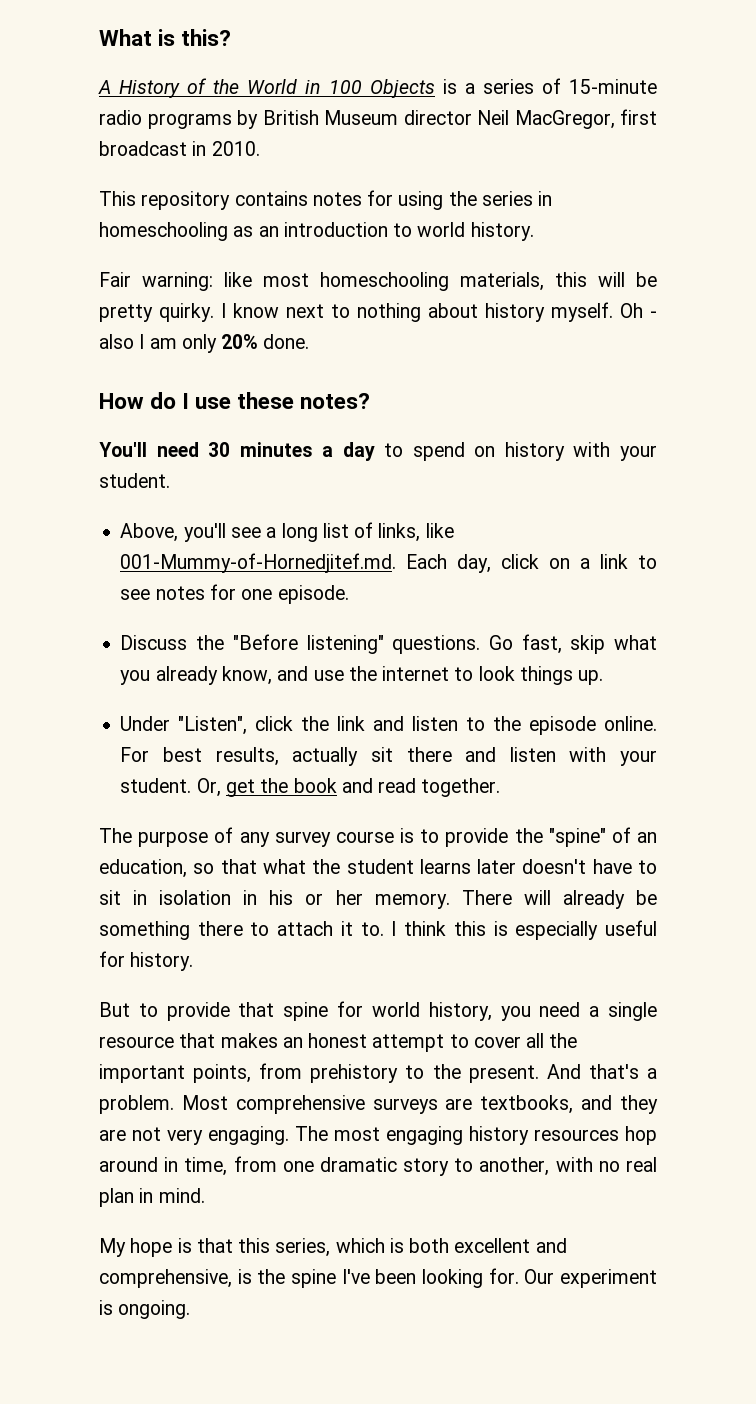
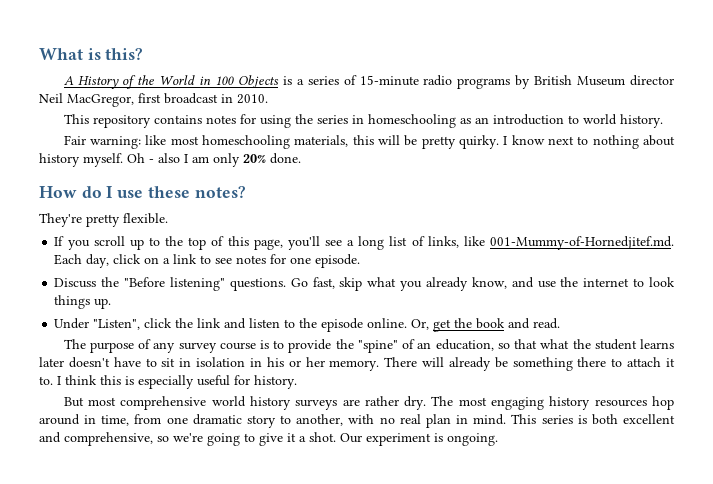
[99,442,657,461] [99,473,170,488] [120,523,179,542] You'll need 30 minutes a day to spend on history with your student. // Above, -> [39,213,168,227] [54,236,283,250] They're pretty flexible. // If you scroll up to the top of this page,
[120,747,657,766] [120,778,192,793] For best results, actually sit there and listen with your student. -> (408, 323) none
[378,778,501,797] read together. -> [533,318,561,329] read.
[138,1001,657,1021] [99,1033,578,1052] [99,1063,657,1083] [99,1095,658,1114] [99,1126,289,1145] to provide that spine for world history, you need a single resource that makes an honest attempt to cover all the important points, from prehistory to the present. And that's a problem. Most comprehensive surveys are textbooks, and they are not very engaging. -> [87,396,427,410] most comprehensive world history surveys are rather dry.
[99,1238,385,1257] // My hope is that this series, which -> [511,414,573,424] This series
[237,1268,519,1288] is the spine I've been looking for. -> [157,432,336,446] so we're going to give it a shot.

